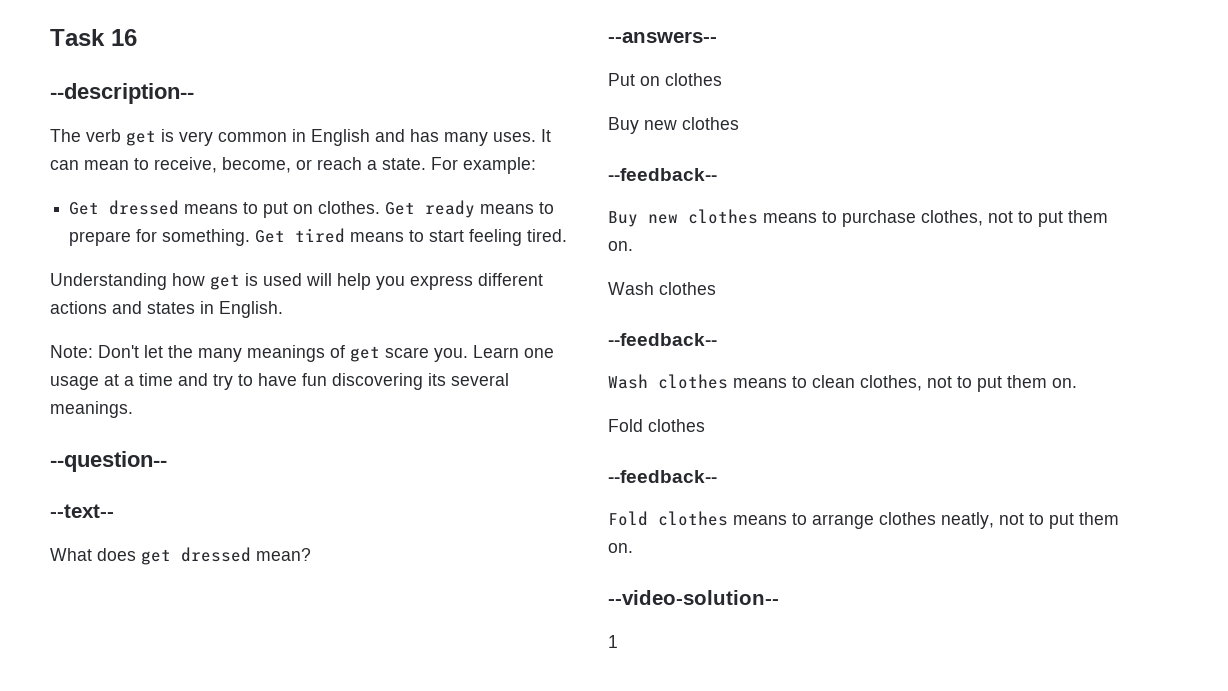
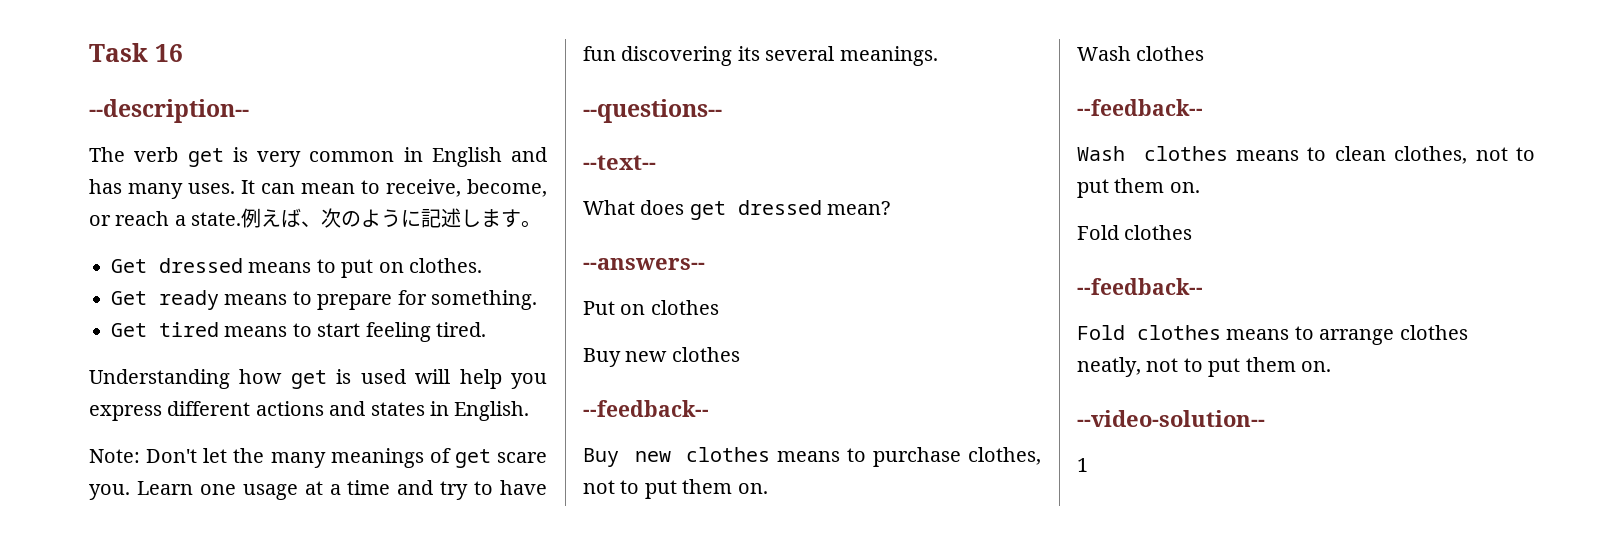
[431,157,536,174] For example: -> [241,208,542,228] 例えば、次のように記述します。
(381, 207) none -> (482, 265) //
(251, 237) none -> (537, 300) //
[50,451,167,472] --question-- -> [583,99,722,123] --questions--

